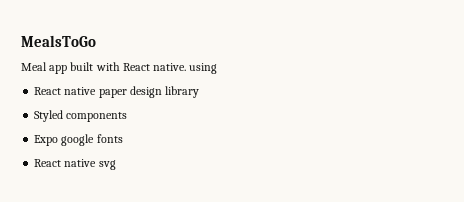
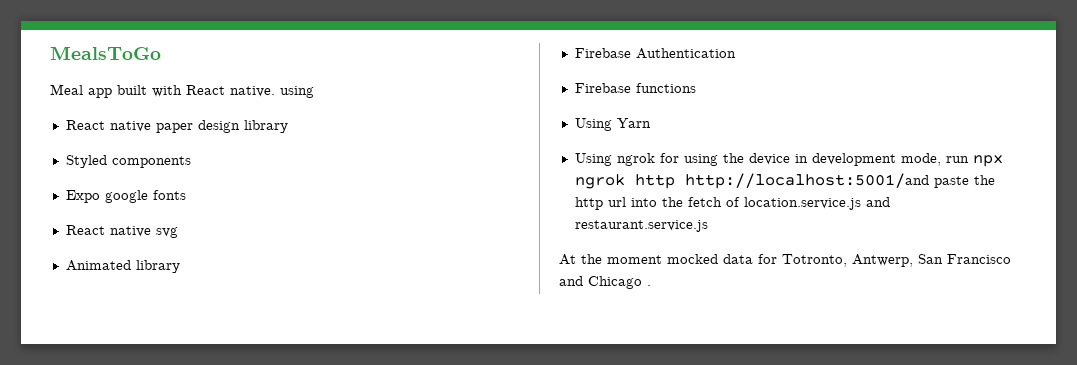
(116, 165) none -> [65,260,180,273] [574,48,736,59] [574,83,696,93] [574,118,651,131] [574,153,1003,167] [574,173,995,189] [574,197,890,210] [574,220,708,232] [559,254,1011,267] [559,276,651,289] // Animated library // Firebase Authentication // Firebase functions // Using Yarn // Using ngrok for using the device in development mode, run npx ngrok http http://localhost:5001/and paste the http url into the fetch of location.service.js and restaurant.service.js // At the moment mocked data for Totronto, Antwerp, San Francisco and Chicago .

